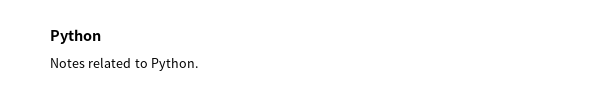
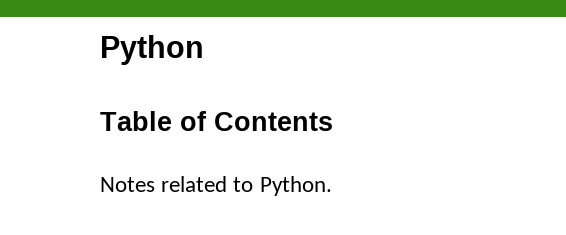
(101, 36) none -> [100,111,333,131] // Table of Contents

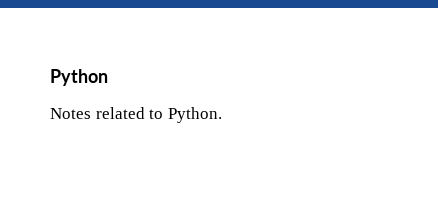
[100,111,333,131] // Table of Contents -> (108, 77) none

